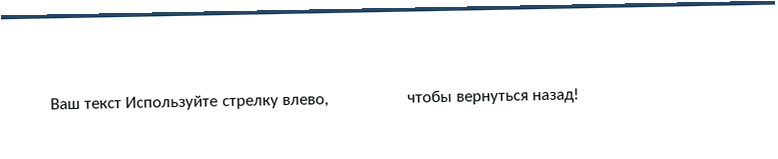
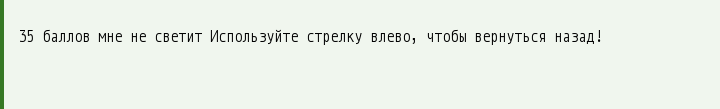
[50,97,122,110] Ваш текст -> [18,29,202,42] 35 баллов мне не светит

